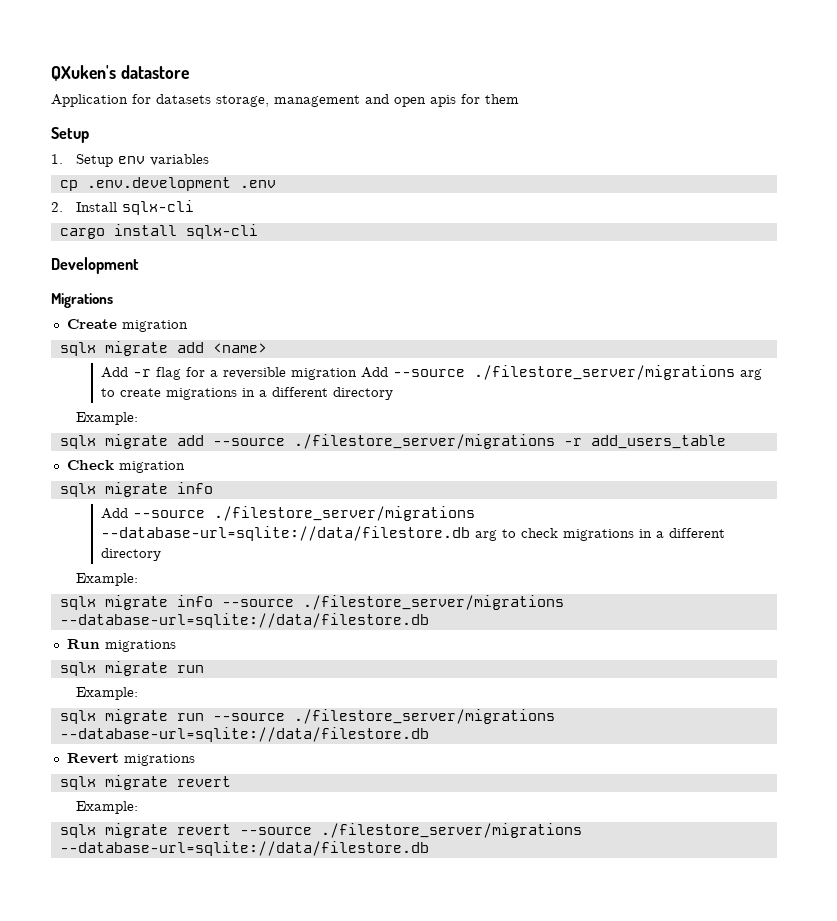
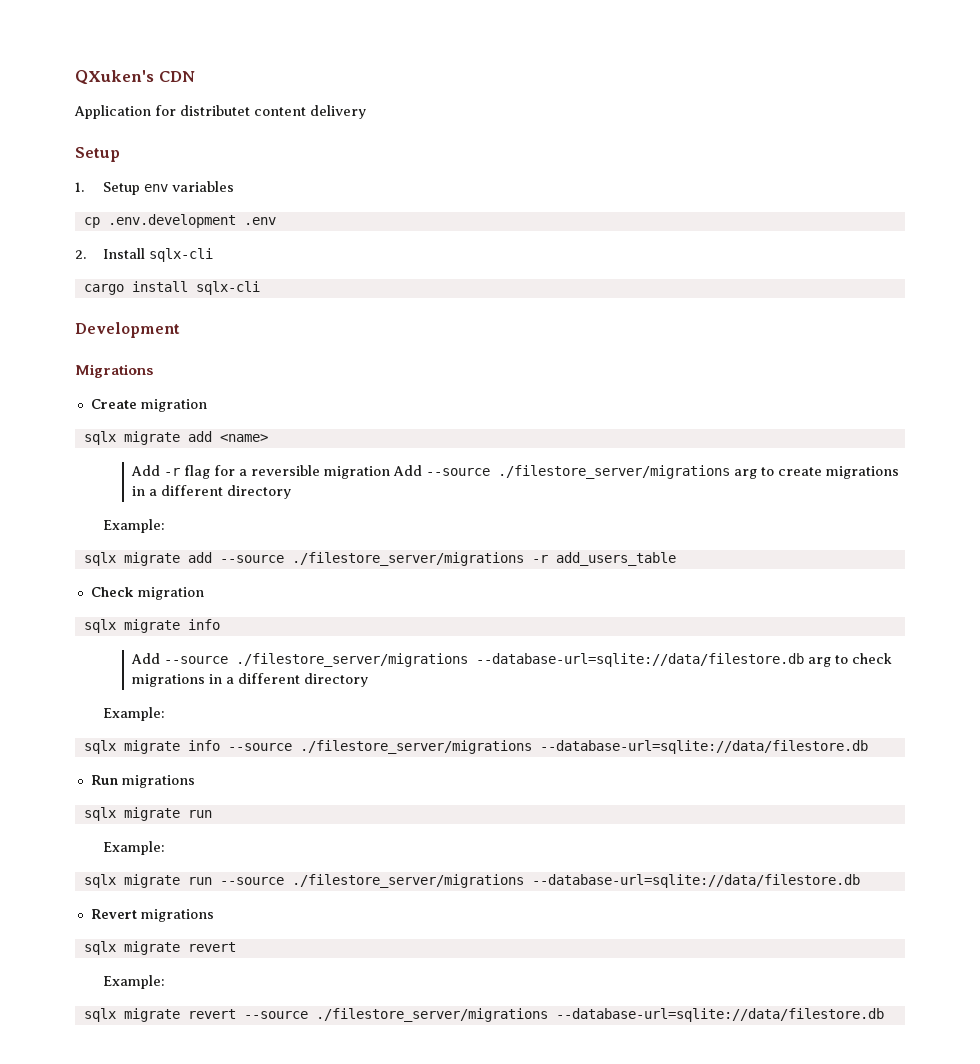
[120,65,189,79] datastore -> [158,71,195,82] CDN
[156,94,519,107] datasets storage, management and open apis for them -> [180,105,366,119] distributet content delivery

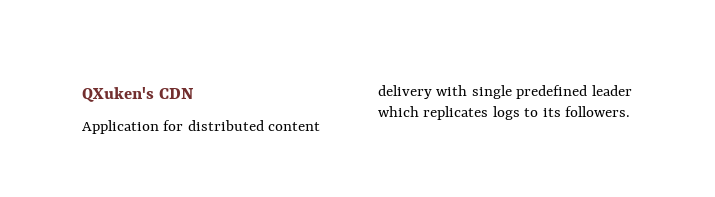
[180,105,250,116] distributet -> [187,120,264,131] distributed
[75,147,120,162] [75,181,235,195] [83,214,276,228] [75,248,214,262] [83,281,260,295] [75,322,180,338] [75,364,153,378] [90,399,207,412] [83,431,268,445] [130,465,899,479] [131,485,291,499] [103,519,166,533] [83,552,676,566] [90,587,204,600] [83,619,220,633] [130,653,892,667] [131,673,368,687] [103,707,166,721] [83,740,868,754] [90,775,195,788] [83,807,212,821] [103,841,166,855] [83,874,860,888] [90,909,214,922] [83,941,236,955] [103,975,166,989] [83,1008,884,1022] // Setup // 1. Setup env variables // cp .env.development .env // 2. Install sqlx-cli // cargo install sqlx-cli // Development // Migrations // Create migration // sqlx migrate add <name> // Add -r flag for a reversible migration Add --source ./filestore_server/migrations arg to create migrations in a different directory // Example: // sqlx migrate add --source ./filestore_server/migrations -r add_users_table // Check migration // sqlx migrate info // Add --source ./filestore_server/migrations --database-url=sqlite://data/filestore.db arg to check migrations in a different directory // Example: // sqlx migrate info --source ./filestore_server/migrations --database-url=sqlite://data/filestore.db // Run migrations // sqlx migrate run // Example: // sqlx migrate run --source ./filestore_server/migrations --database-url=sqlite://data/filestore.db // Revert migrations // sqlx migrate revert // Example: // sqlx migrate revert --source ./filestore_server/migrations --database-url=sqlite://data/filestore.db -> [436,85,632,99] [378,106,631,120] with single predefined leader which replicates logs to its followers.

